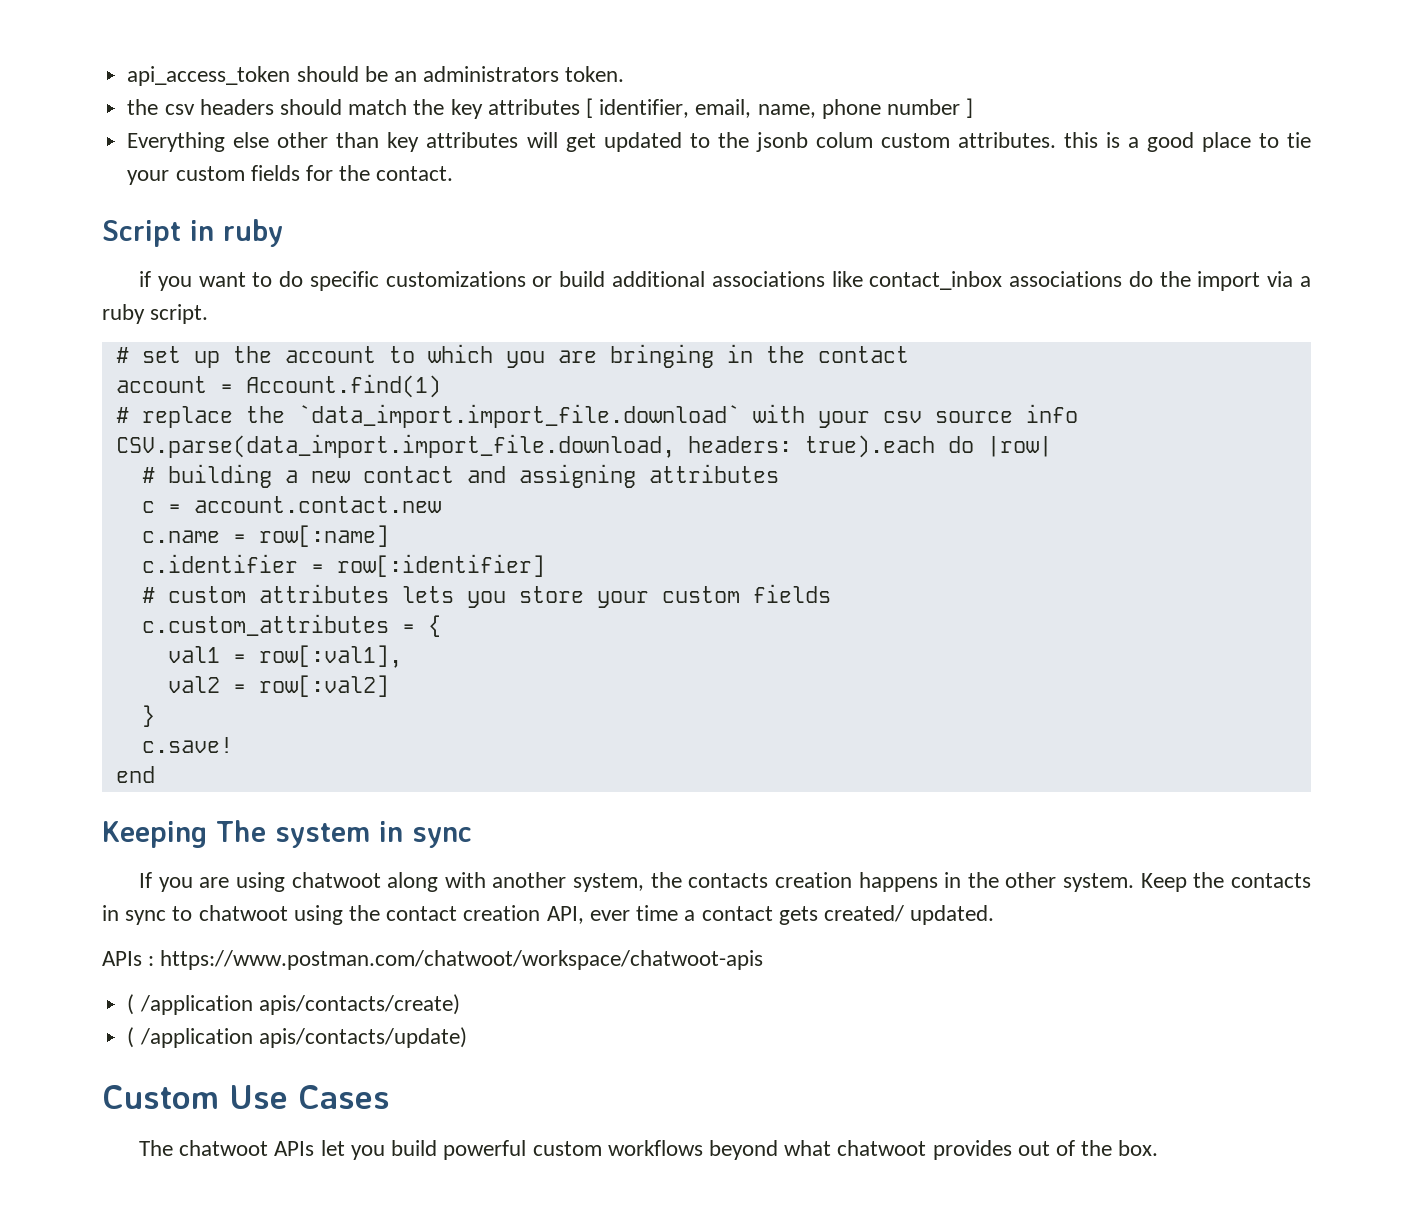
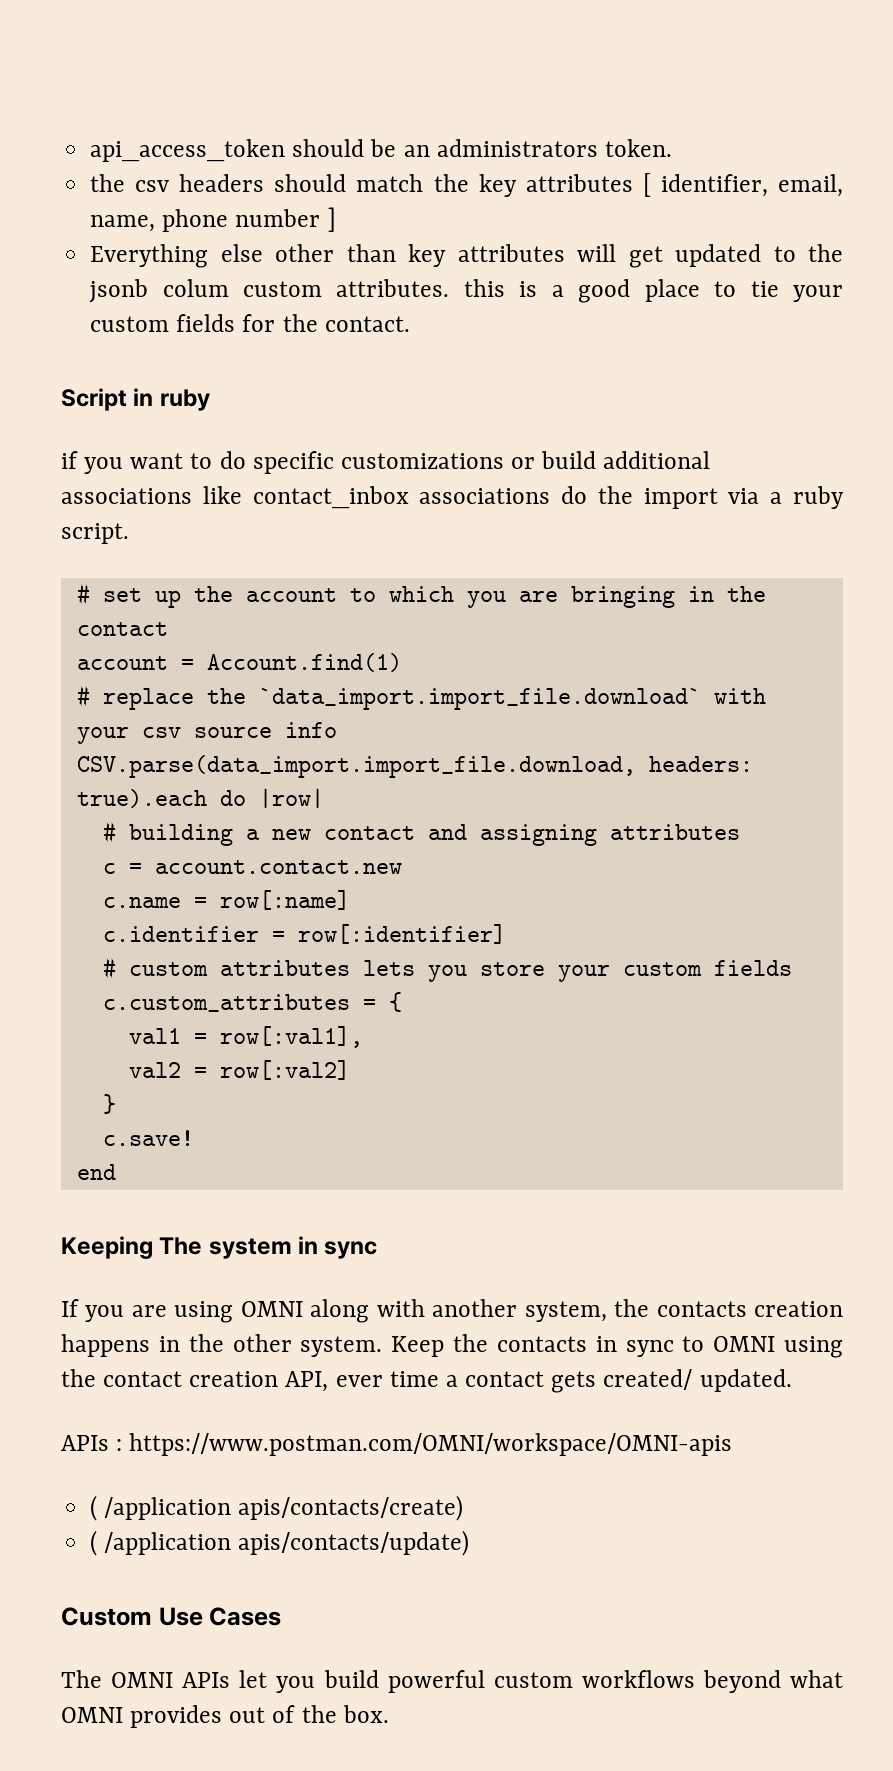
[291,872,381,888] chatwoot -> [240,1301,303,1317] OMNI
[198,905,288,921] chatwoot -> [713,1336,776,1352] OMNI
[160,950,764,970] https://www.postman.com/chatwoot/workspace/chatwoot-apis -> [129,1433,733,1456] https://www.postman.com/OMNI/workspace/OMNI-apis
[179,1140,269,1156] chatwoot -> [111,1672,174,1688] OMNI
[837,1140,927,1156] chatwoot -> [61,1707,123,1723] OMNI

